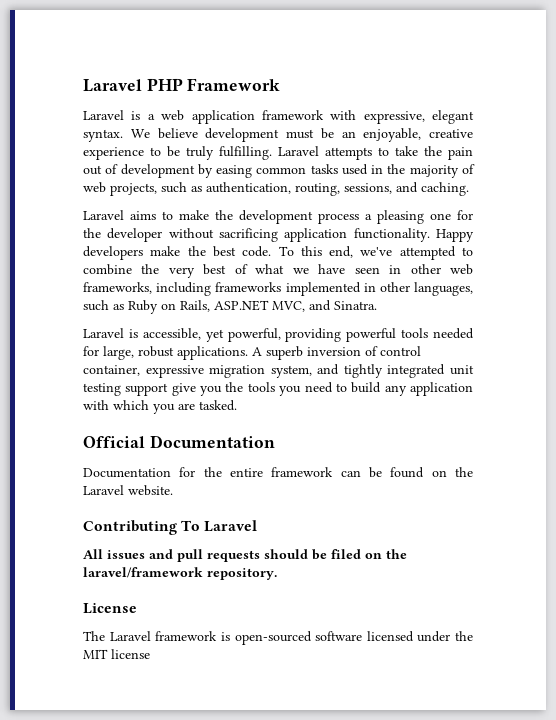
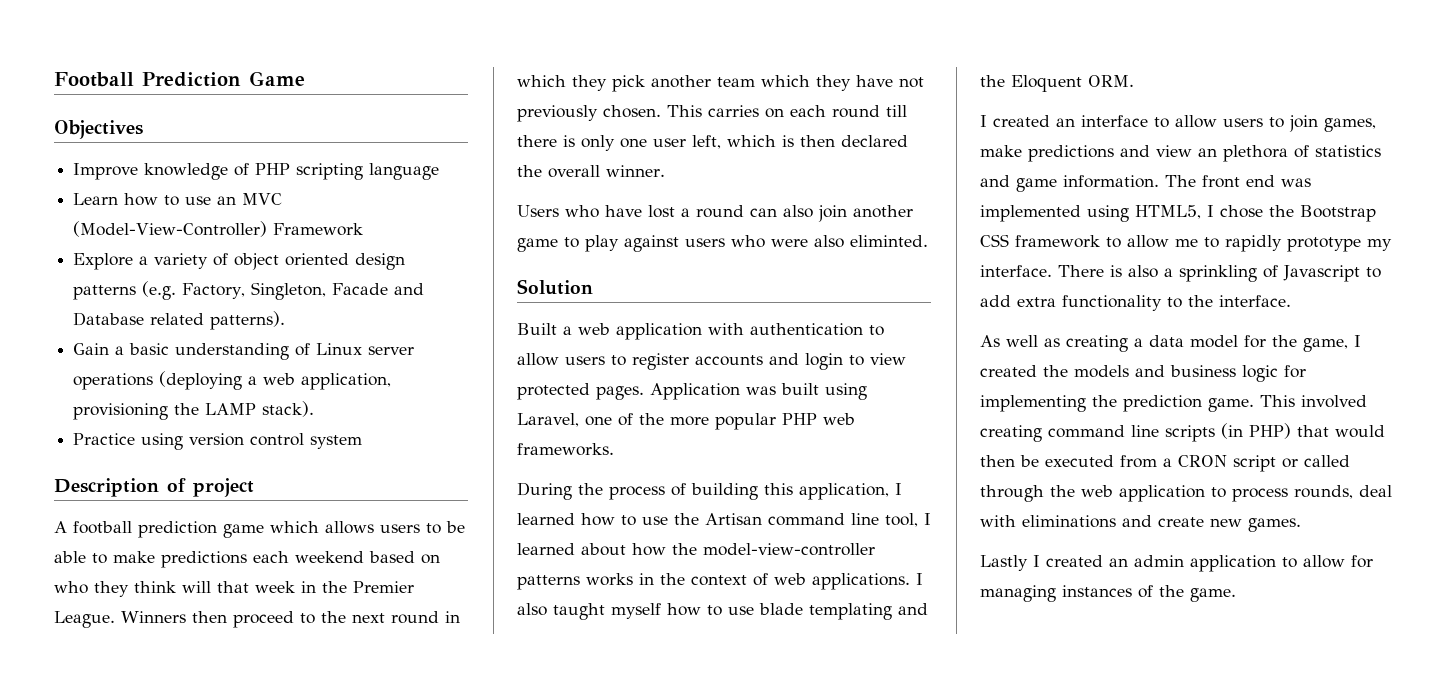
[83,78,281,92] [83,110,474,124] [83,128,473,142] [83,146,473,160] [83,164,459,178] Laravel PHP Framework // Laravel is a web application framework with expressive, elegant syntax. We believe development must be an enjoyable, creative experience to be truly fulfilling. Laravel attempts to take the pain out of development by easing common tasks used in the majority -> [54,71,305,87] [54,120,143,139] [73,163,440,180] [73,193,283,206] [73,221,364,237] [73,253,406,270] [73,281,425,300] [73,311,286,330] [73,343,415,360] [73,371,392,390] [73,401,315,420] [73,433,363,450] [54,478,254,497] [54,521,465,538] [54,551,440,568] [54,581,414,597] [54,611,460,628] [517,75,924,92] [517,105,907,122] [517,135,908,151] [517,165,665,178] [517,205,913,222] [517,235,928,252] [517,279,593,295] [517,323,884,340] [517,353,906,370] [517,383,867,400] [517,413,855,430] [517,443,614,456] [517,482,902,500] [517,513,931,527] [517,543,875,556] [517,573,747,590] Football Prediction Game // Objectives // Improve knowledge of PHP scripting language // Learn how to use an MVC (Model-View-Controller) Framework // Explore a variety of object oriented design patterns (e.g. Factory, Singleton, Facade and Database related patterns). // Gain a basic understanding of Linux server operations (deploying a web application, provisioning the LAMP stack). // Practice using version control system // Description of project // A football prediction game which allows users to be able to make predictions each weekend based on who they think will that week in the Premier League. Winners then proceed to the next round in which they pick another team which they have not previously chosen. This carries on each round till there is only one user left, which is then declared the overall winner. // Users who have lost a round can also join another game to play against users who were also eliminted. // Solution // Built a web application with authentication to allow users to register accounts and login to view protected pages. Application was built using Laravel, one of the more popular PHP web frameworks. // During the process of building this application, I learned how to use the Artisan command line tool, I learned about how the model-view-controller patterns works in the context
[110,182,469,196] [83,210,473,224] [83,228,474,242] [83,246,474,260] [83,264,473,278] [83,282,474,296] [83,300,377,314] [83,328,474,342] [83,346,421,360] [83,364,474,378] [83,382,474,396] [83,400,237,414] [83,435,275,448] [83,467,473,478] [83,485,173,496] [83,520,258,535] [83,549,407,562] [83,567,277,580] [83,603,137,614] [83,631,473,645] [83,649,150,659] projects, such as authentication, routing, sessions, and caching. // Laravel aims to make the development process a pleasing one for the developer without sacrificing application functionality. Happy developers make the best code. To this end, we've attempted to combine the very best of what we have seen in other web frameworks, including frameworks implemented in other languages, such as Ruby on Rails, ASP.NET MVC, and Sinatra. // Laravel is accessible, yet powerful, providing powerful tools needed for large, robust applications. A superb inversion of control container, expressive migration system, and tightly integrated unit testing support give you the tools you need to build any application with which you are tasked. // Official Documentation // Documentation for the entire framework can be found on the Laravel website. // Contributing To Laravel // All issues and pull requests should be filed on the laravel/framework repository. // License // The Laravel framework is open-sourced software licensed under the MIT license -> [812,573,923,590] [517,603,928,620] [980,75,1134,92] [980,115,1376,132] [980,145,1381,162] [980,175,1311,192] [980,205,1376,222] [980,234,1392,252] [980,265,1381,282] [980,295,1291,311] [980,335,1361,352] [980,365,1306,382] [980,395,1367,412] [980,423,1385,442] [980,455,1350,472] [980,485,1392,502] [980,515,1301,532] [980,555,1373,572] [980,585,1236,602] applications. I also taught myself how to use blade templating and the Eloquent ORM. // I created an interface to allow users to join games, make predictions and view an plethora of statistics and game information. The front end was implemented using HTML5, I chose the Bootstrap CSS framework to allow me to rapidly prototype my interface. There is also a sprinkling of Javascript to add extra functionality to the interface. // As well as creating a data model for the game, I created the models and business logic for implementing the prediction game. This involved creating command line scripts (in PHP) that would then be executed from a CRON script or called through the web application to process rounds, deal with eliminations and create new games. // Lastly I created an admin application to allow for managing instances of the game.

